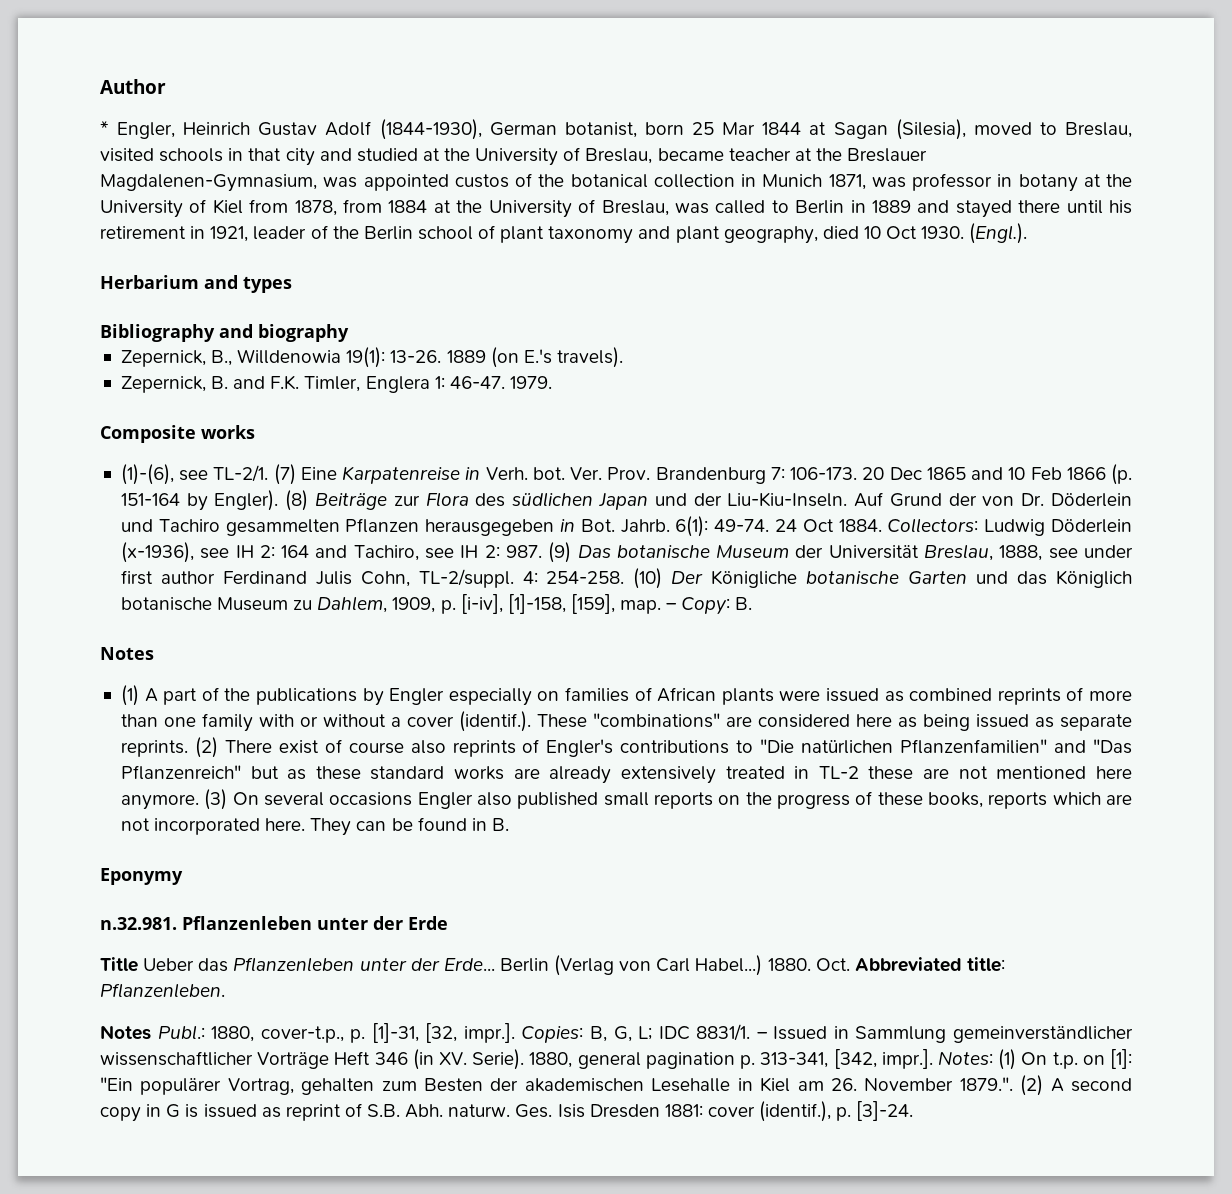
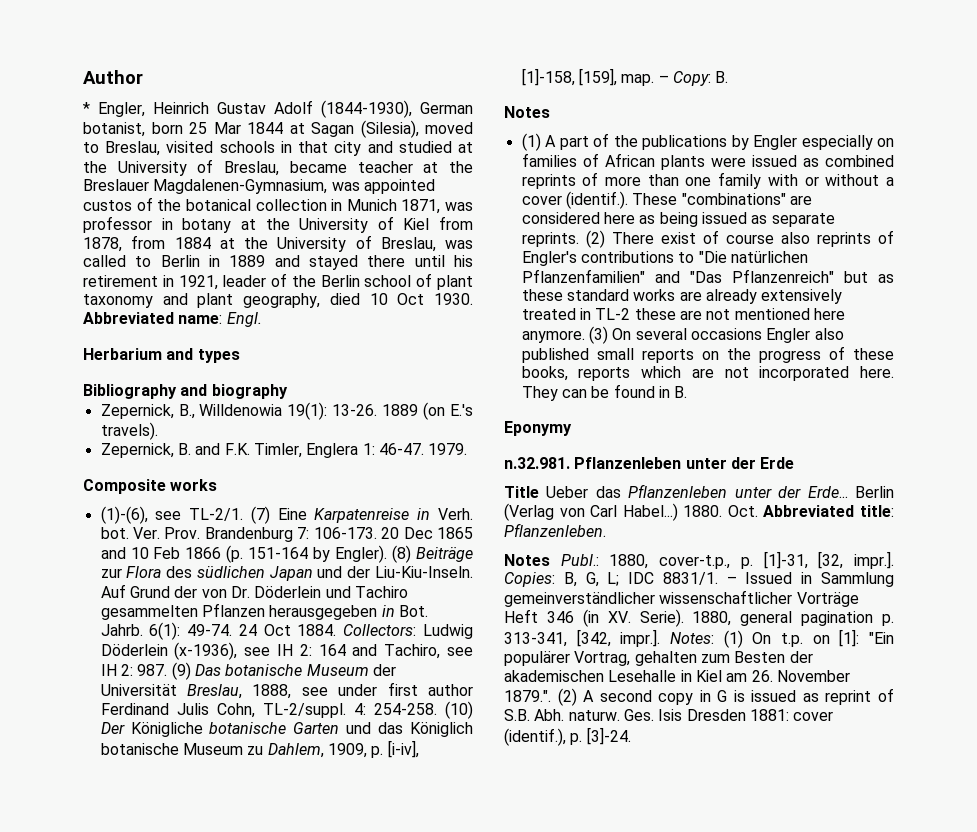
[969,223,1028,244] (Engl.). -> [83,312,262,327] Abbreviated name: Engl.

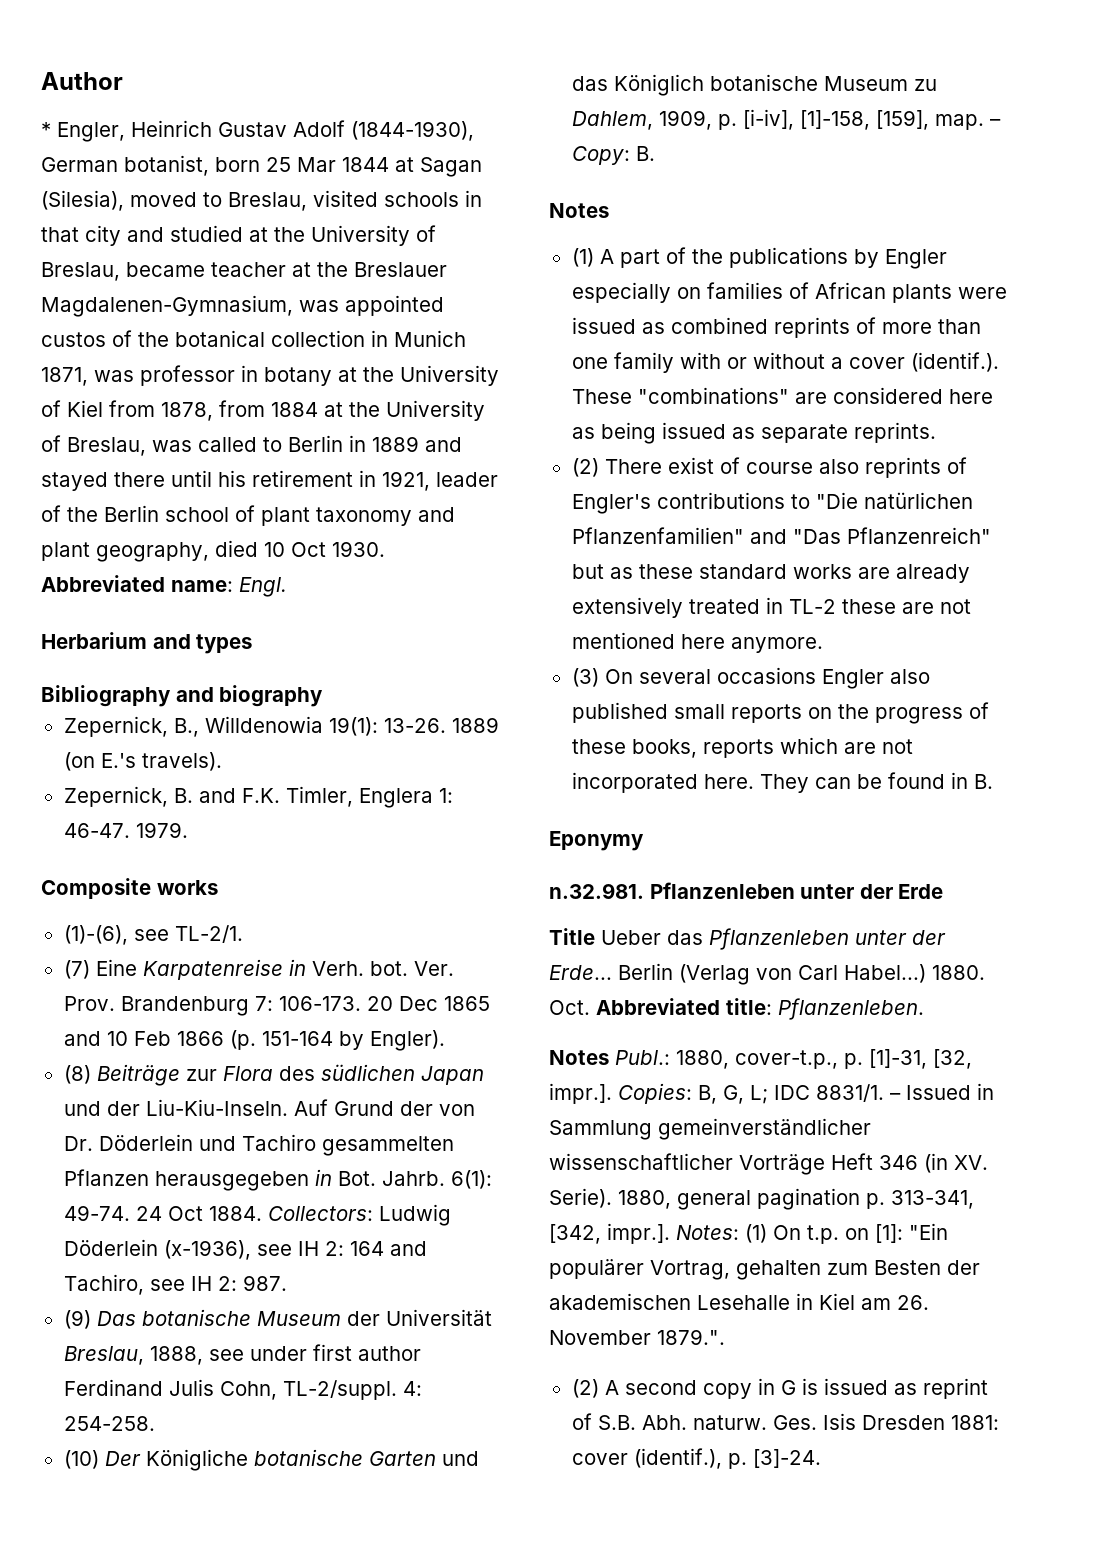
(244, 514) none -> (243, 934) //
(388, 554) none -> (445, 1040) //
(168, 670) none -> (287, 1283) //
(437, 709) none -> (155, 1423) //
(579, 239) none -> (936, 432) //
(585, 336) none -> (823, 645) //
(551, 696) none -> (725, 1337) //

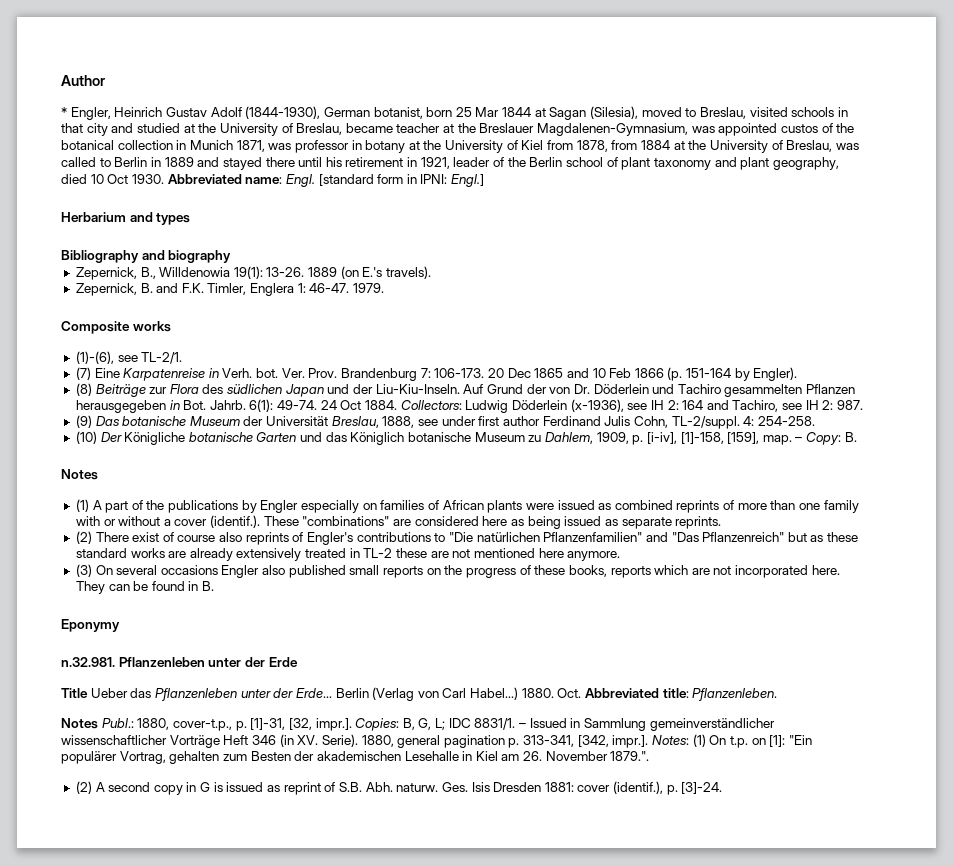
(287, 587) none -> [318,174,485,187] [standard form in IPNI: Engl.]

